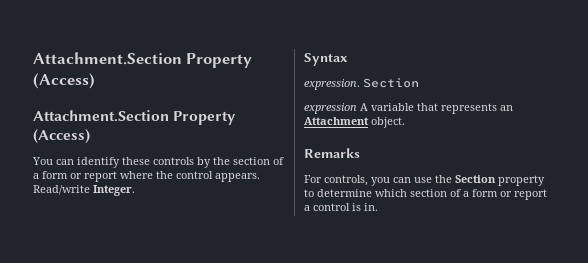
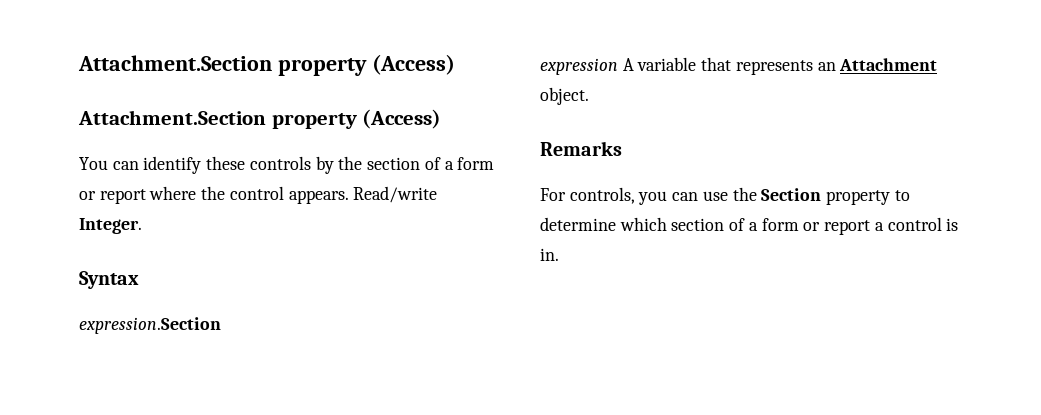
[33,52,253,68] Attachment.Section Property -> [78,55,367,76] Attachment.Section property
[173,111,237,125] Property -> [271,113,357,129] property
[304,78,419,90] expression. Section -> [79,317,221,334] expression.Section

